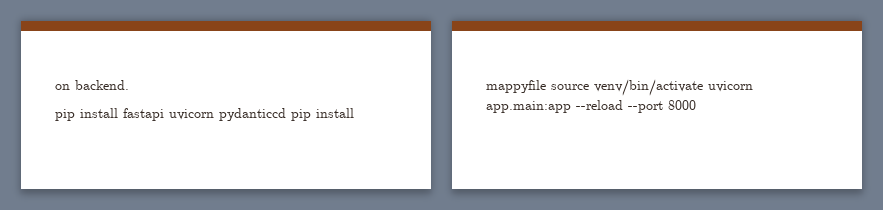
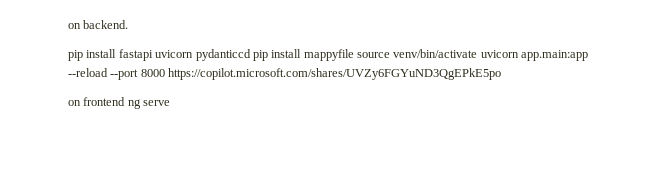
(696, 105) none -> [168,68,502,80] [68,97,171,109] https://copilot.microsoft.com/shares/UVZy6FGYuND3QgEPkE5po // on frontend ng serve

